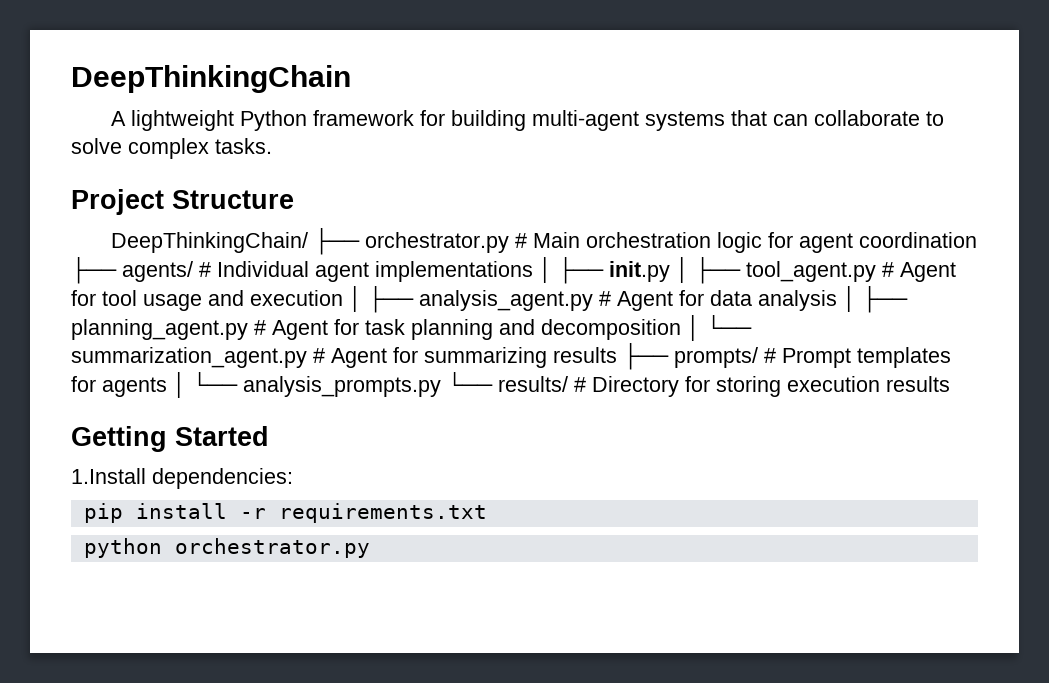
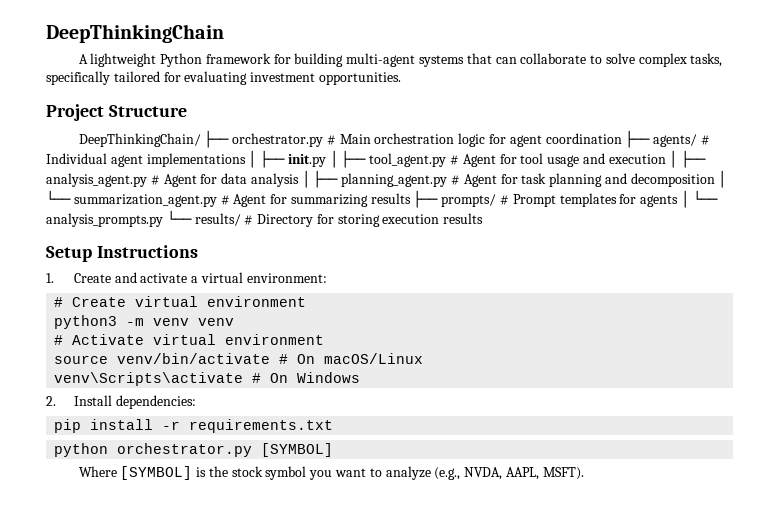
[215,138,272,154] tasks. -> [690,53,723,67] [46,71,401,85] tasks, specifically tailored for evaluating investment opportunities.
[71,426,269,452] [71,468,146,484] Getting Started // 1.Install -> [46,245,198,262] [46,272,327,283] [54,296,307,307] [54,315,235,329] [54,334,325,345] [54,353,424,364] [54,372,361,386] [46,395,112,406] Setup Instructions // 1. Create and activate a virtual environment: // # Create virtual environment // python3 -m venv venv // # Activate virtual environment // source venv/bin/activate # On macOS/Linux // venv\Scripts\activate # On Windows // 2. Install
(370, 548) none -> [261,443,334,457] [78,466,584,480] [SYMBOL] // Where [SYMBOL] is the stock symbol you want to analyze (e.g., NVDA, AAPL, MSFT).

